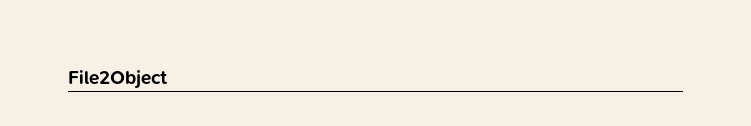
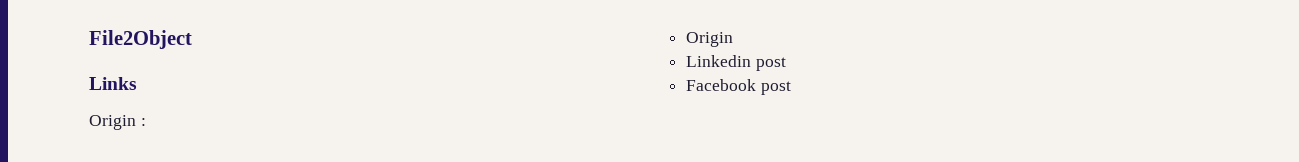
(167, 79) none -> [89,77,137,90] [89,115,146,130] [686,32,734,47] [686,55,786,71] [686,79,791,95] // Links // Origin : // Origin // Linkedin post // Facebook post

